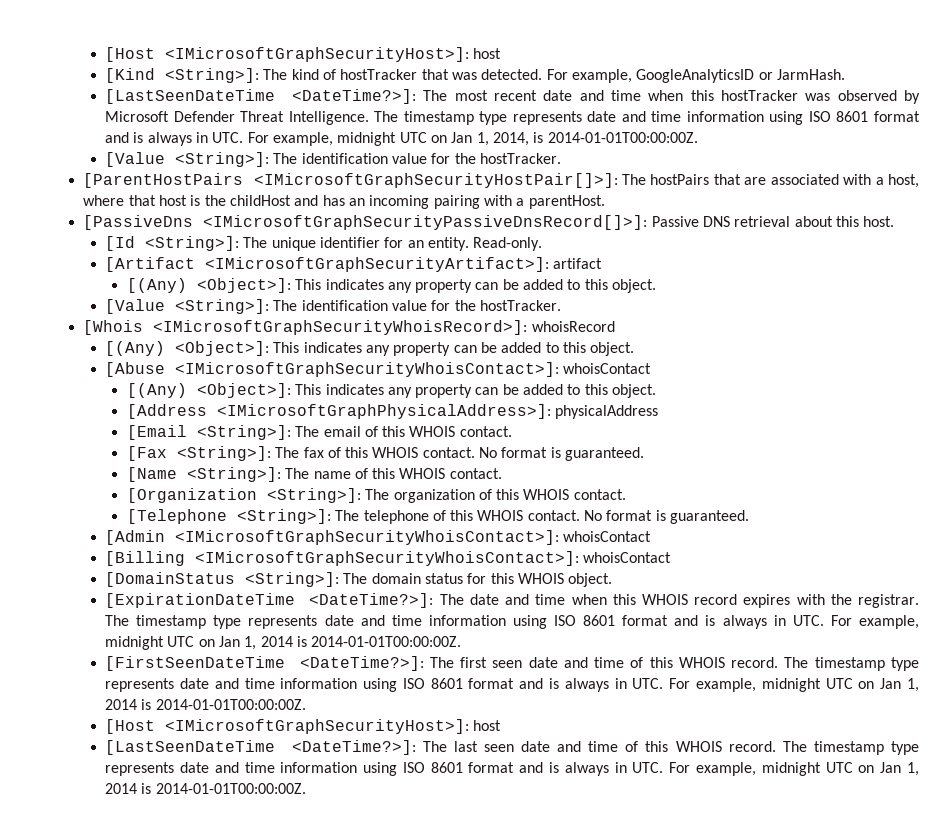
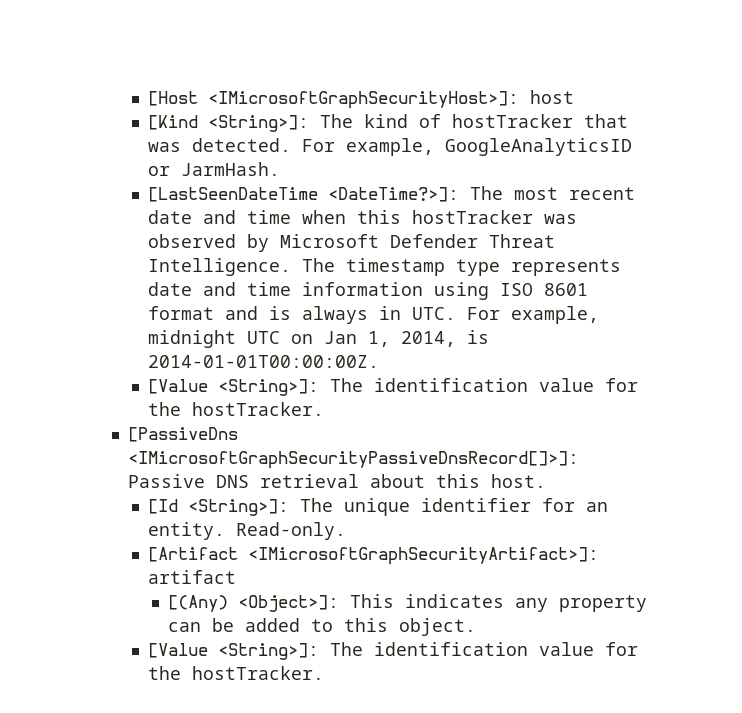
[83,173,920,188] [83,195,605,209] // [ParentHostPairs <IMicrosoftGraphSecurityHostPair[]>]: The hostPairs that are associated with a host, where that host is the childHost and has an incoming pairing with a parentHost. -> (324, 409) none
[83,320,615,335] [105,341,635,356] [105,362,652,377] [126,383,657,398] [126,404,659,419] [126,425,512,440] [126,446,645,461] [126,467,502,482] [126,488,626,503] [126,509,750,524] [105,530,652,545] [105,551,672,566] [105,572,613,587] [105,593,920,608] [105,615,920,629] [105,636,462,650] [105,656,919,671] [105,678,920,692] [105,699,306,710] [105,719,502,734] [105,740,919,755] [105,762,920,776] [105,783,306,794] // [Whois <IMicrosoftGraphSecurityWhoisRecord>]: whoisRecord // [(Any) <Object>]: This indicates any property can be added to this object. // [Abuse <IMicrosoftGraphSecurityWhoisContact>]: whoisContact // [(Any) <Object>]: This indicates any property can be added to this object. // [Address <IMicrosoftGraphPhysicalAddress>]: physicalAddress // [Email <String>]: The email of this WHOIS contact. // [Fax <String>]: The fax of this WHOIS contact. No format is guaranteed. // [Name <String>]: The name of this WHOIS contact. // [Organization <String>]: The organization of this WHOIS contact. // [Telephone <String>]: The telephone of this WHOIS contact. No format is guaranteed. // [Admin <IMicrosoftGraphSecurityWhoisContact>]: whoisContact // [Billing <IMicrosoftGraphSecurityWhoisContact>]: whoisContact // [DomainStatus <String>]: The domain status for this WHOIS object. // [ExpirationDateTime <DateTime?>]: The date and time when this WHOIS record expires with the registrar. The timestamp type represents date and time information using ISO 8601 format and is always in UTC. For example, midnight UTC on Jan 1, 2014 is 2014-01-01T00:00:00Z. // [FirstSeenDateTime <DateTime?>]: The first seen date and time of this WHOIS record. The timestamp type represents date and time information using ISO 8601 format and is always in UTC. For example, midnight UTC on Jan 1, 2014 is 2014-01-01T00:00:00Z. // [Host <IMicrosoftGraphSecurityHost>]: host // [LastSeenDateTime <DateTime?>]: The last seen date and time of this WHOIS record. The timestamp type represents date and time information using ISO 8601 format and is always in UTC. For example, midnight UTC on Jan 1, 2014 is 2014-01-01T00:00:00Z. -> (324, 673) none

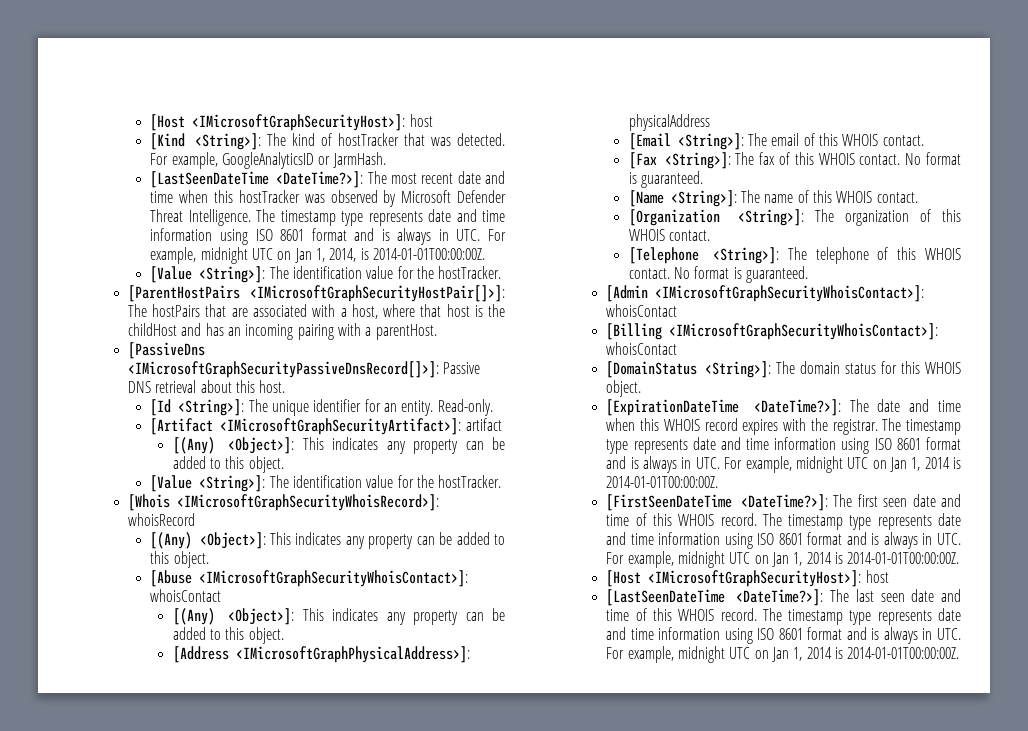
(324, 409) none -> [127,285,505,302] [127,304,505,319] [127,323,437,340] // [ParentHostPairs <IMicrosoftGraphSecurityHostPair[]>]: The hostPairs that are associated with a host, where that host is the childHost and has an incoming pairing with a parentHost.
(324, 673) none -> [127,494,439,511] [127,513,195,526] [150,532,506,549] [150,551,209,568] [150,570,469,587] [150,589,222,602] [172,608,505,625] [172,627,284,644] [172,646,470,663] [628,114,710,131] [628,133,924,150] [628,152,961,169] [628,171,704,188] [628,190,918,207] [628,209,961,226] [628,229,711,241] [628,247,961,264] [628,266,809,283] [606,285,925,302] [606,304,678,317] [606,323,939,340] [606,342,678,355] [606,361,962,378] [606,380,642,397] [606,399,961,416] [606,418,962,435] [606,437,961,454] [606,456,961,473] [606,476,719,488] [606,494,961,511] [606,513,962,530] [606,532,961,549] [606,551,960,568] [606,570,889,587] [606,589,962,606] [606,608,962,625] [606,627,961,644] [606,646,960,663] // [Whois <IMicrosoftGraphSecurityWhoisRecord>]: whoisRecord // [(Any) <Object>]: This indicates any property can be added to this object. // [Abuse <IMicrosoftGraphSecurityWhoisContact>]: whoisContact // [(Any) <Object>]: This indicates any property can be added to this object. // [Address <IMicrosoftGraphPhysicalAddress>]: physicalAddress // [Email <String>]: The email of this WHOIS contact. // [Fax <String>]: The fax of this WHOIS contact. No format is guaranteed. // [Name <String>]: The name of this WHOIS contact. // [Organization <String>]: The organization of this WHOIS contact. // [Telephone <String>]: The telephone of this WHOIS contact. No format is guaranteed. // [Admin <IMicrosoftGraphSecurityWhoisContact>]: whoisContact // [Billing <IMicrosoftGraphSecurityWhoisContact>]: whoisContact // [DomainStatus <String>]: The domain status for this WHOIS object. // [ExpirationDateTime <DateTime?>]: The date and time when this WHOIS record expires with the registrar. The timestamp type represents date and time information using ISO 8601 format and is always in UTC. For example, midnight UTC on Jan 1, 2014 is 2014-01-01T00:00:00Z. // [FirstSeenDateTime <DateTime?>]: The first seen date and time of this WHOIS record. The timestamp type represents date and time information using ISO 8601 format and is always in UTC. For example, midnight UTC on Jan 1, 2014 is 2014-01-01T00:00:00Z. // [Host <IMicrosoftGraphSecurityHost>]: host // [LastSeenDateTime <DateTime?>]: The last seen date and time of this WHOIS record. The timestamp type represents date and time information using ISO 8601 format and is always in UTC. For example, midnight UTC on Jan 1, 2014 is 2014-01-01T00:00:00Z.

